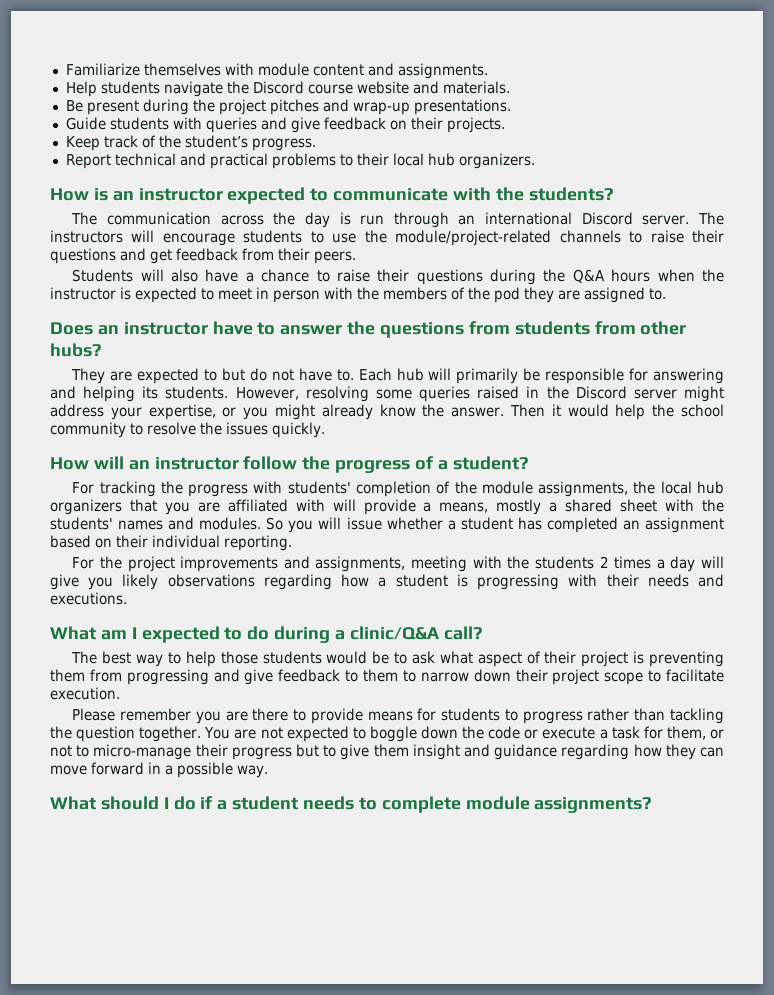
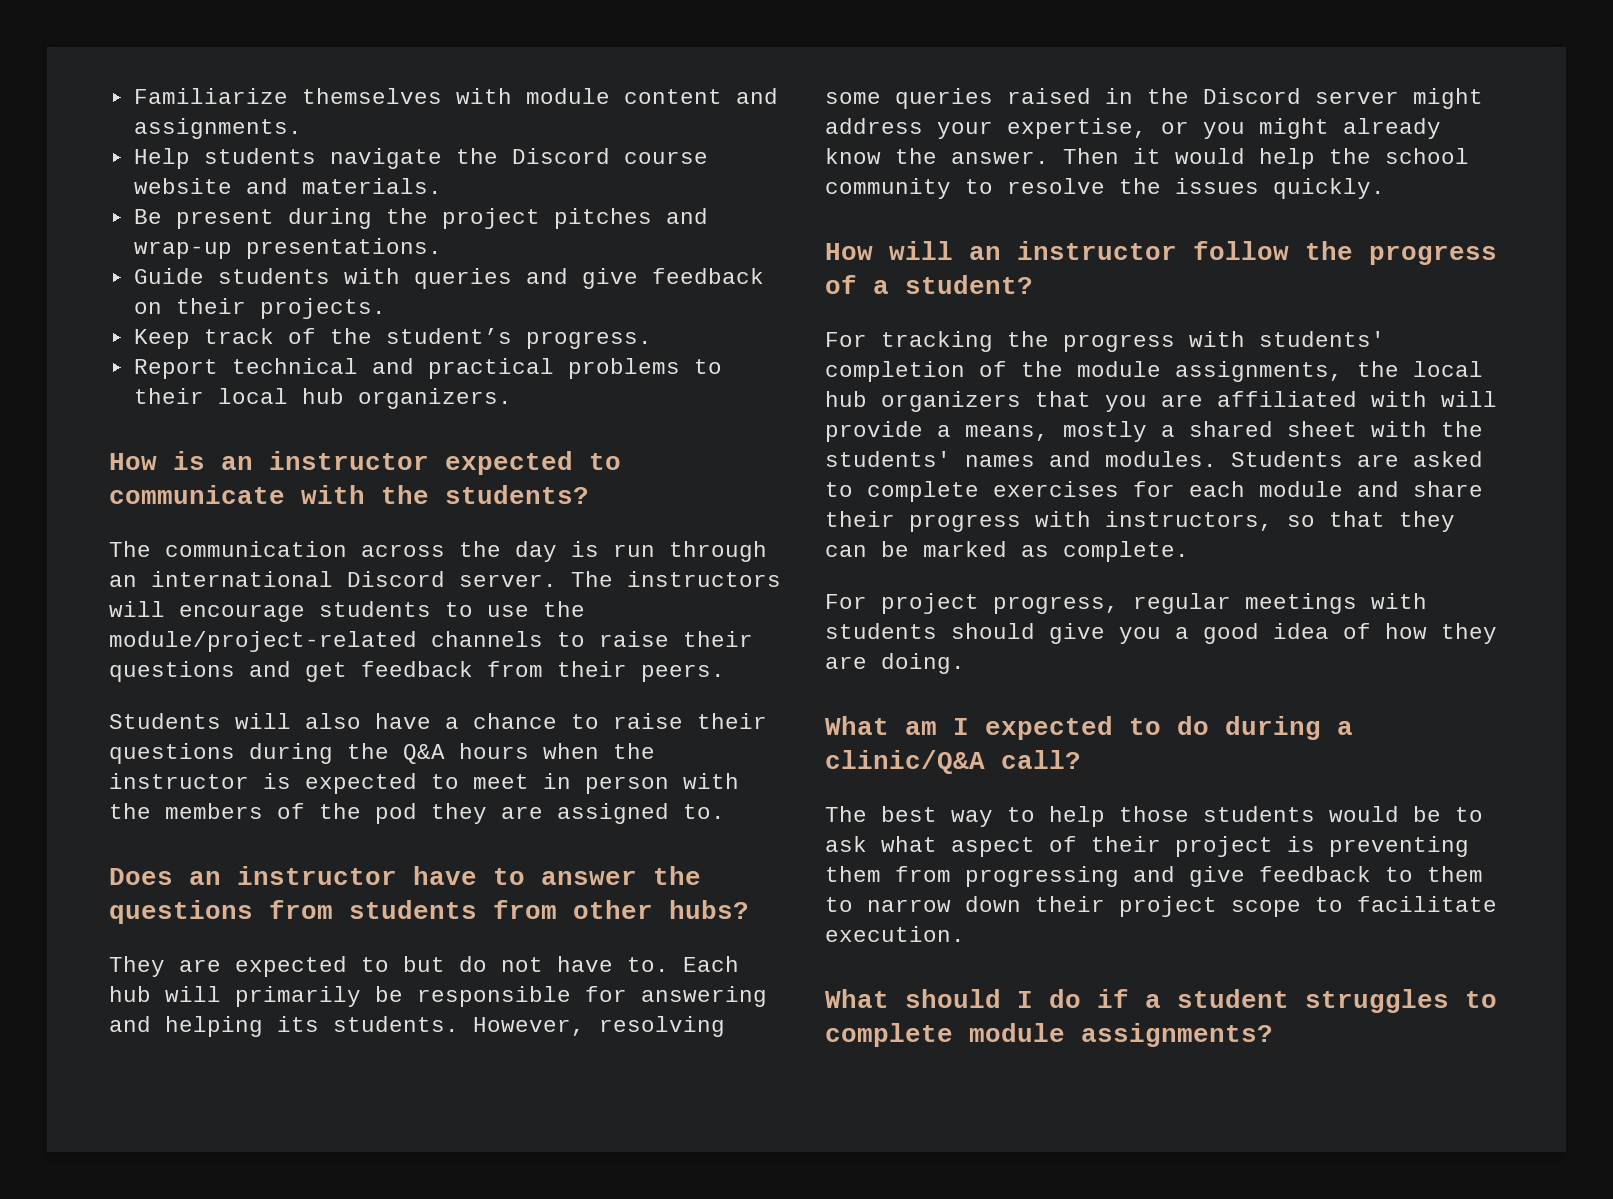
[266,517,724,533] [50,535,292,551] [72,556,724,572] [50,574,725,590] [50,592,127,605] So you will issue whether a student has completed an assignment based on their individual reporting. // For the project improvements and assignments, meeting with the students 2 times a day will give you likely observations regarding how a student is progressing with their needs and executions. -> [1231,451,1483,467] [825,481,1483,502] [825,511,1455,532] [825,541,1189,562] [825,593,1427,614] [825,623,1497,644] [825,653,965,674] Students are asked to complete exercises for each module and share their progress with instructors, so that they can be marked as complete. // For project progress, regular meetings with students should give you a good idea of how they are doing.
[72,708,724,724] [50,726,724,742] [50,744,724,760] [50,762,268,778] // Please remember you are there to provide means for students to progress rather than tackling the question together. You are not expected to boggle down the code or execute a task for them, or not to micro-manage their progress but to give them insight and guidance regarding how they can move forward in a possible way. -> (965, 934) none
[303,796,355,810] needs -> [1305,989,1449,1013] struggles

